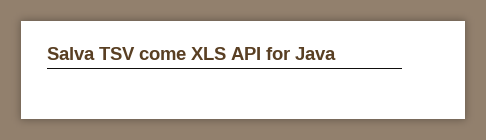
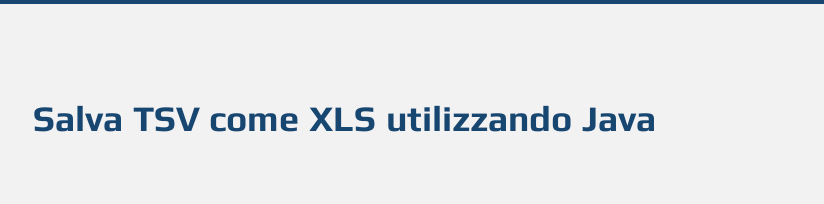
[231,47,290,60] API for -> [385,105,572,132] utilizzando

